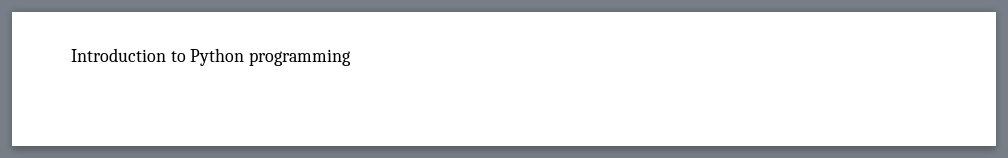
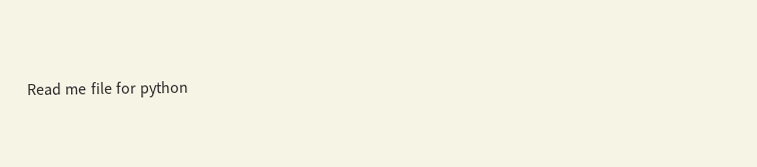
[71,48,352,66] Introduction to Python programming -> [26,80,190,98] Read me file for python

